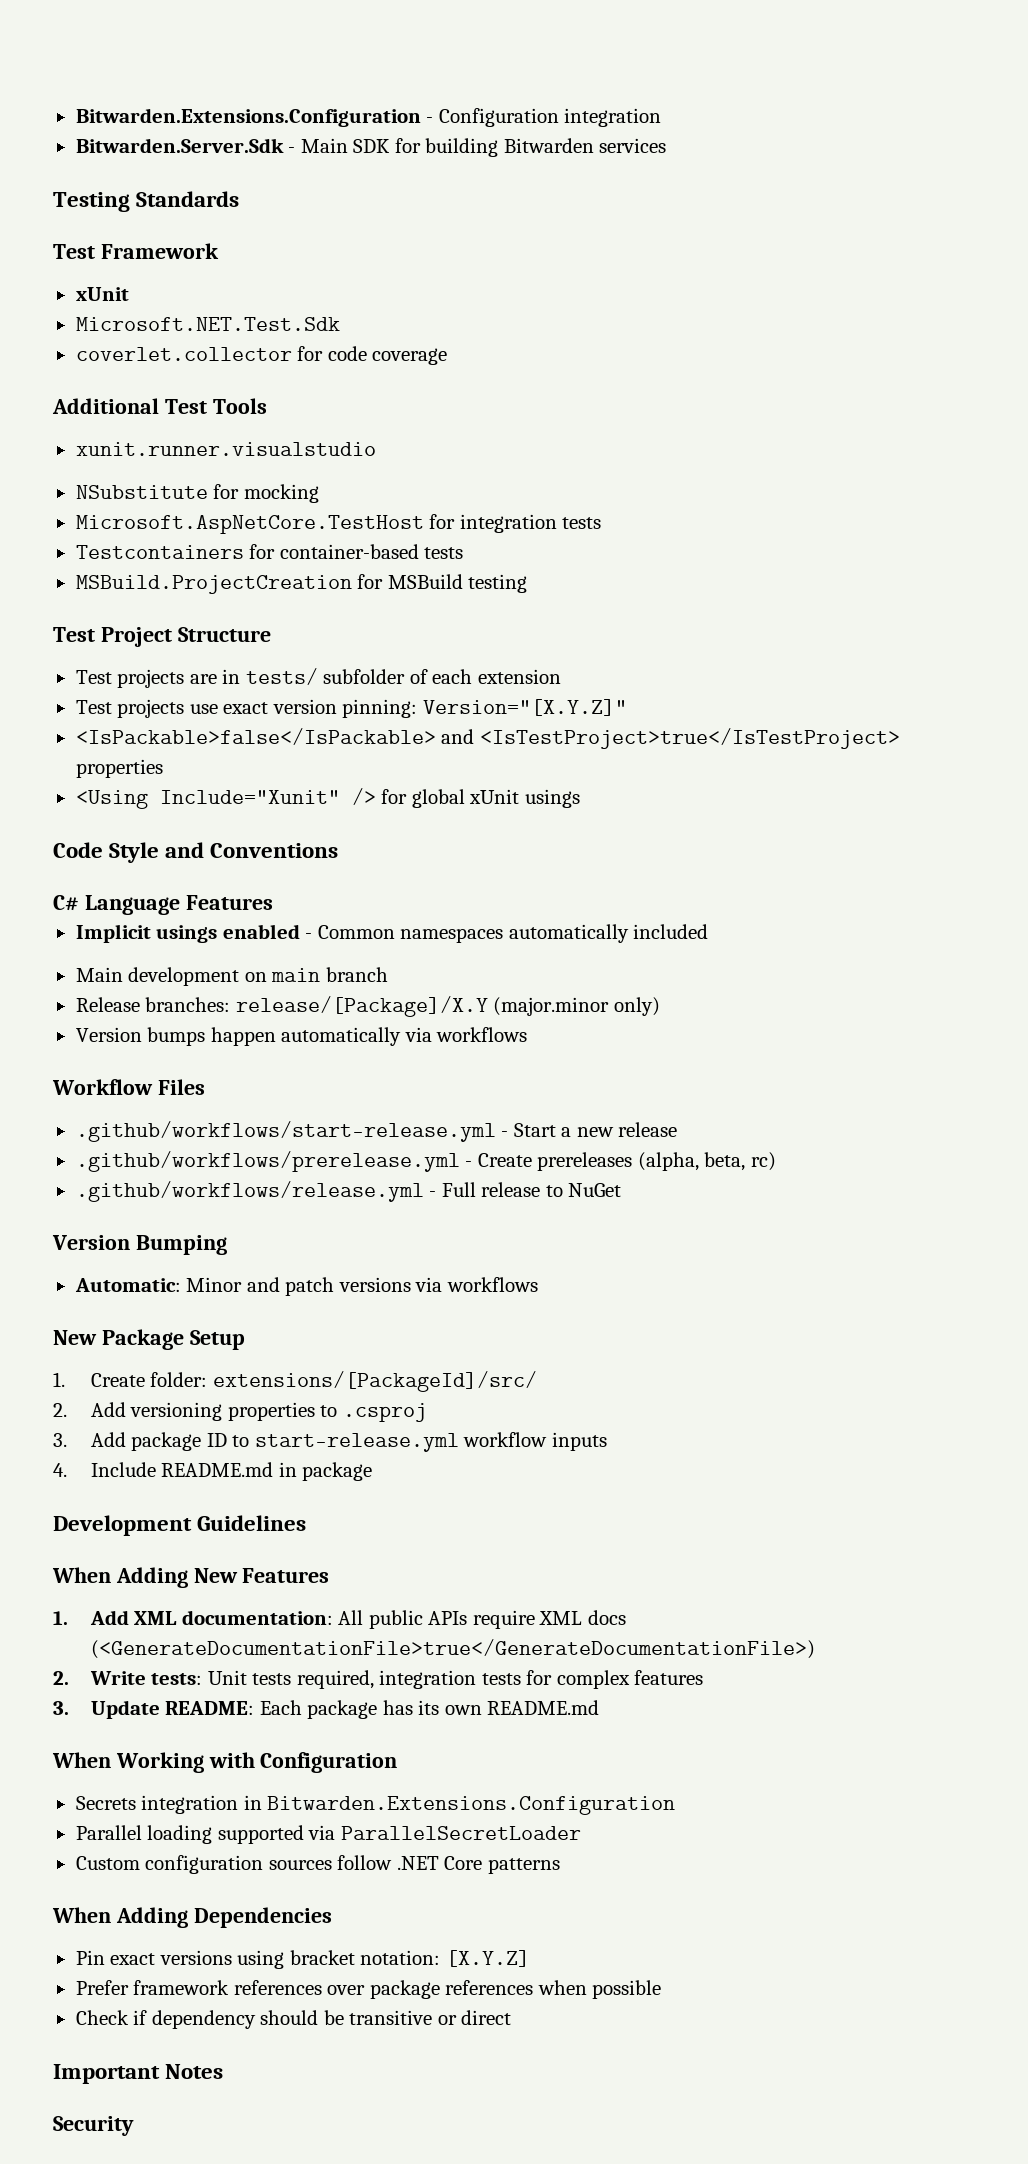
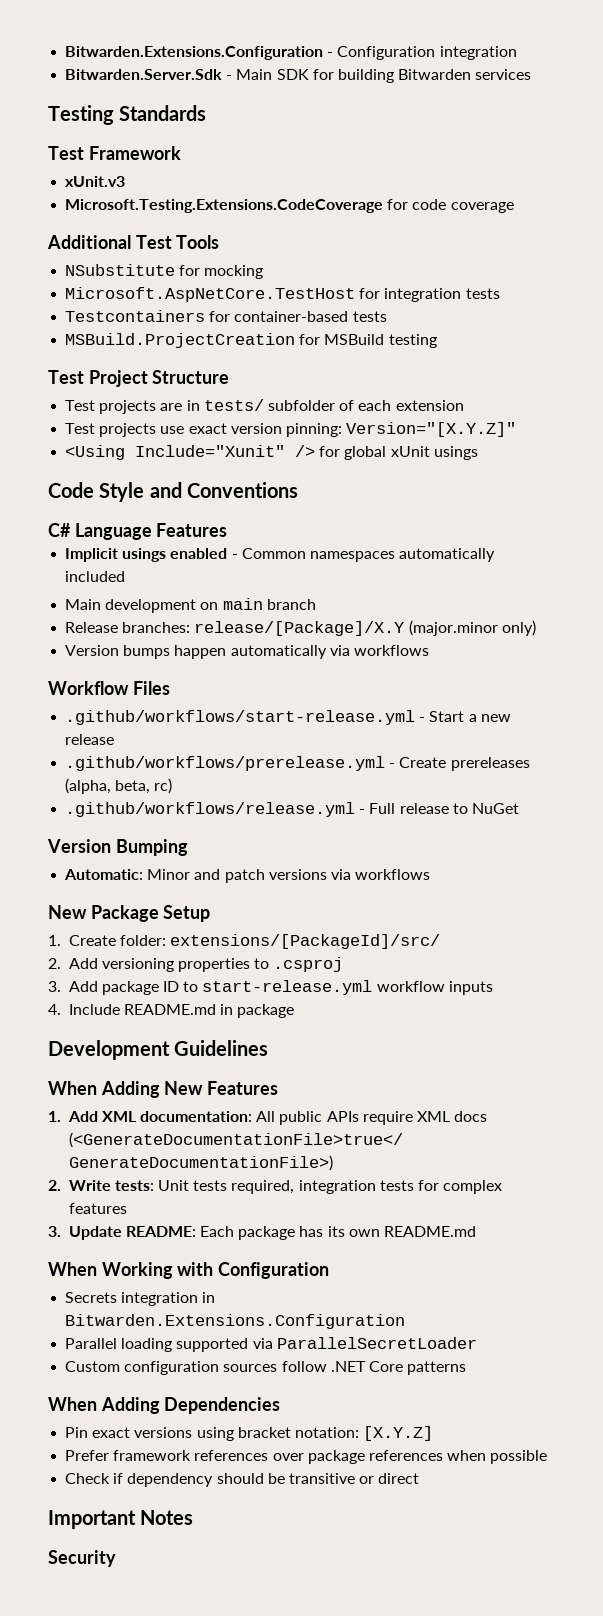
[75,287,129,301] [75,317,340,331] [75,347,292,361] xUnit // Microsoft.NET.Test.Sdk // coverlet.collector -> [65,176,126,187] [65,199,384,213] xUnit.v3 // Microsoft.Testing.Extensions.CodeCoverage
[75,442,376,456] // xunit.runner.visualstudio -> (220, 242) none
[75,728,900,749] [75,759,163,778] // <IsPackable>false</IsPackable> and <IsTestProject>true</IsTestProject> properties -> (517, 429) none

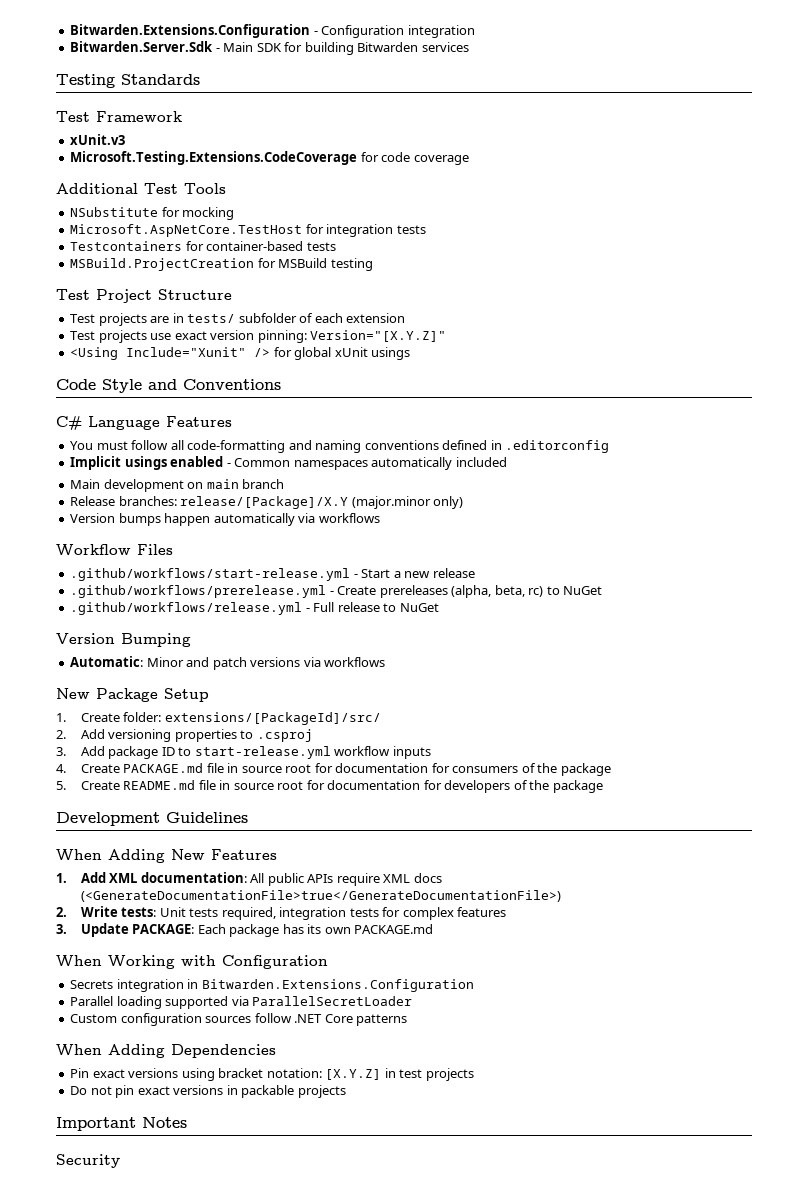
(228, 530) none -> [70,440,610,453] // You must follow all code-formatting and naming conventions defined in .editorconfig
(173, 786) none -> [546,586,603,595] to NuGet
[68,1004,234,1015] Include README.md in -> [80,763,611,776] [56,780,550,793] Create PACKAGE.md file in source root for documentation for consumers of the package // 5. Create README.md file in source root for documentation for developers of the
[125,1226,196,1237] README: -> [132,924,195,934] PACKAGE:
[384,1226,477,1237] README.md -> [354,924,434,934] PACKAGE.md
[65,1450,548,1464] [65,1473,420,1487] // Prefer framework references over package references when possible // Check if dependency should be transitive or direct -> [384,1068,474,1081] [70,1085,346,1098] in test projects // Do not pin exact versions in packable projects

